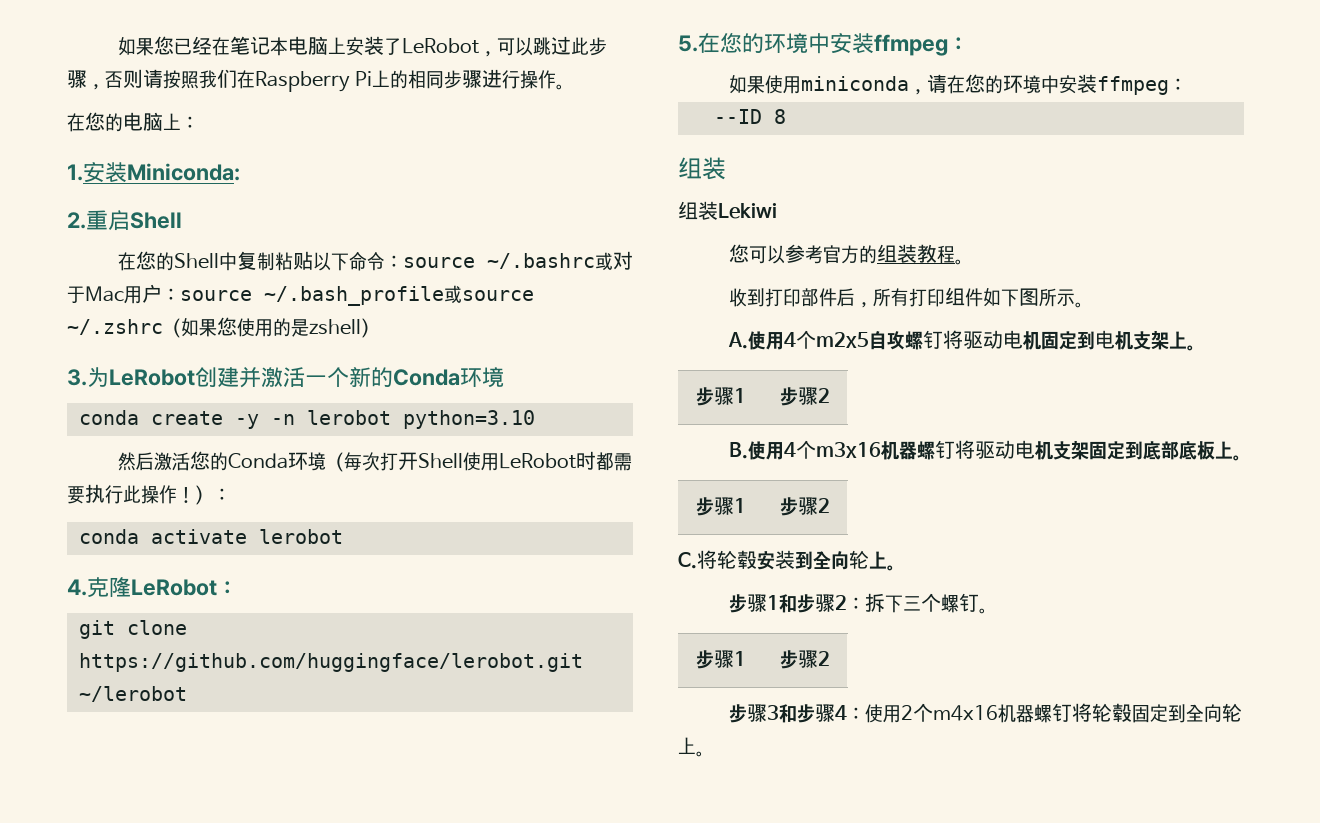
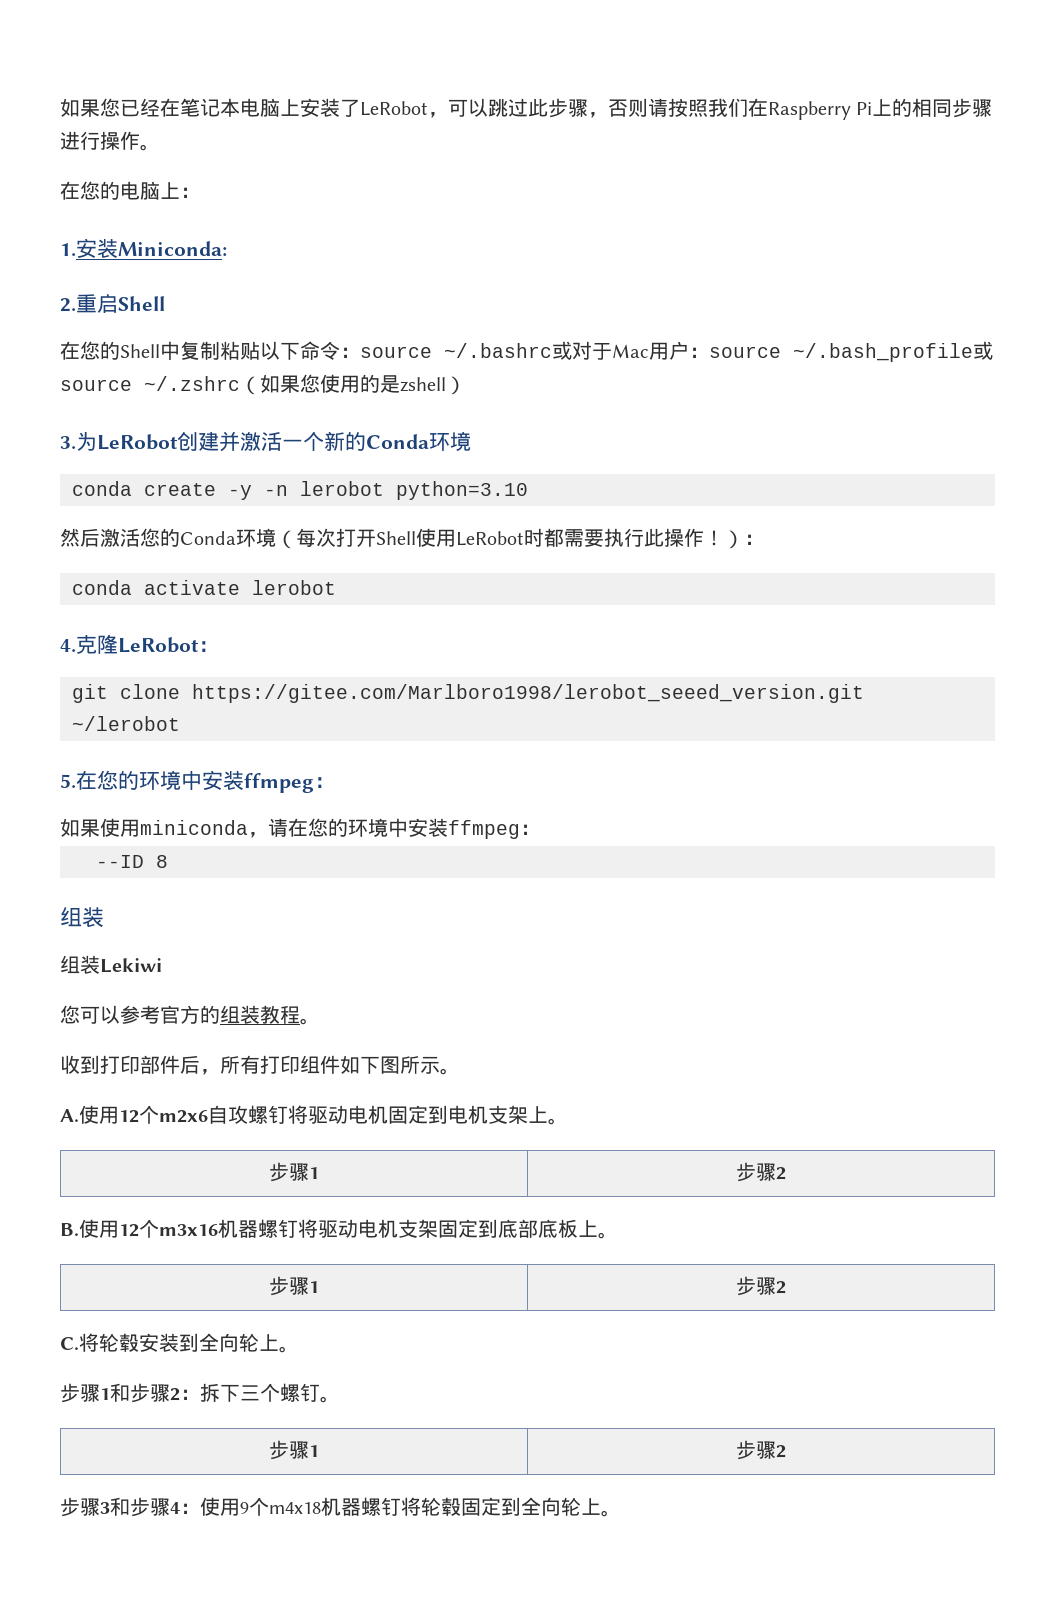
[79,653,583,672] https://github.com/huggingface/lerobot.git -> [192,684,864,703] https://gitee.com/Marlboro1998/lerobot_seeed_version.git
[783,330,869,349] 4个m2x5 -> [119,1105,208,1124] 12个m2x6
[783,442,796,457] 4 -> [119,1224,139,1237] 12
[900,703,998,722] 2个m4x16 -> [240,1497,321,1516] 9个m4x18

